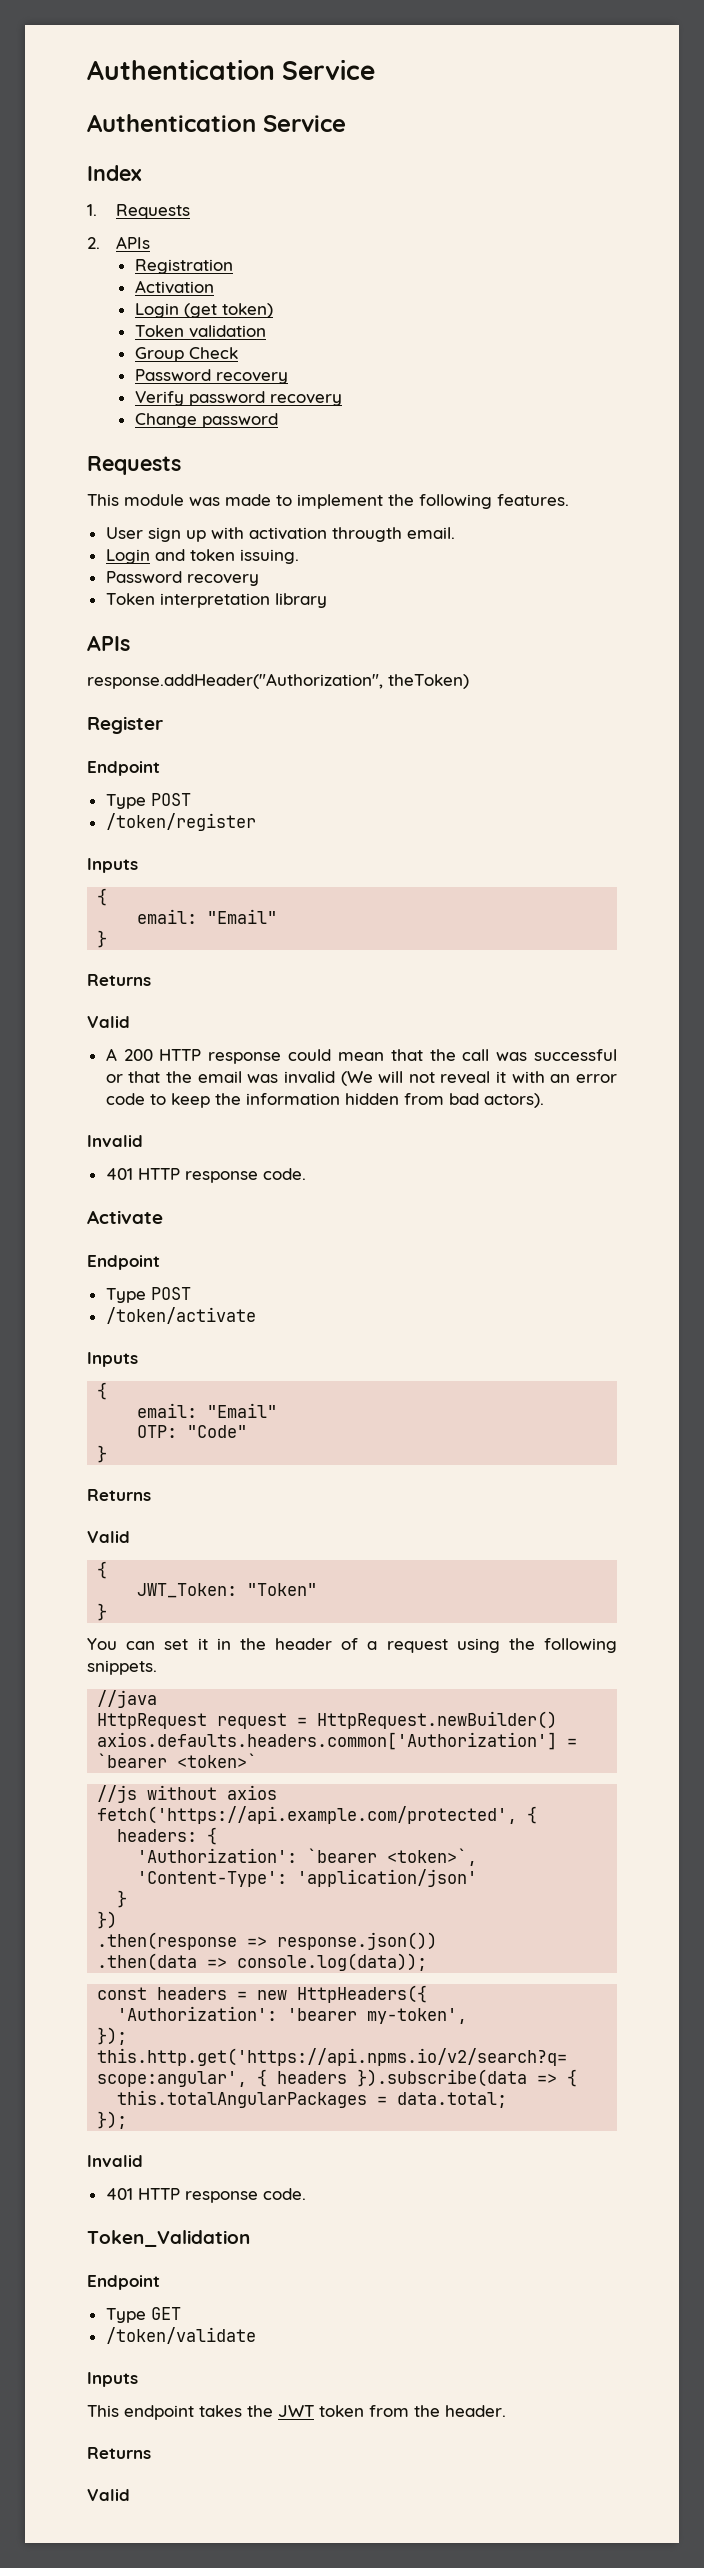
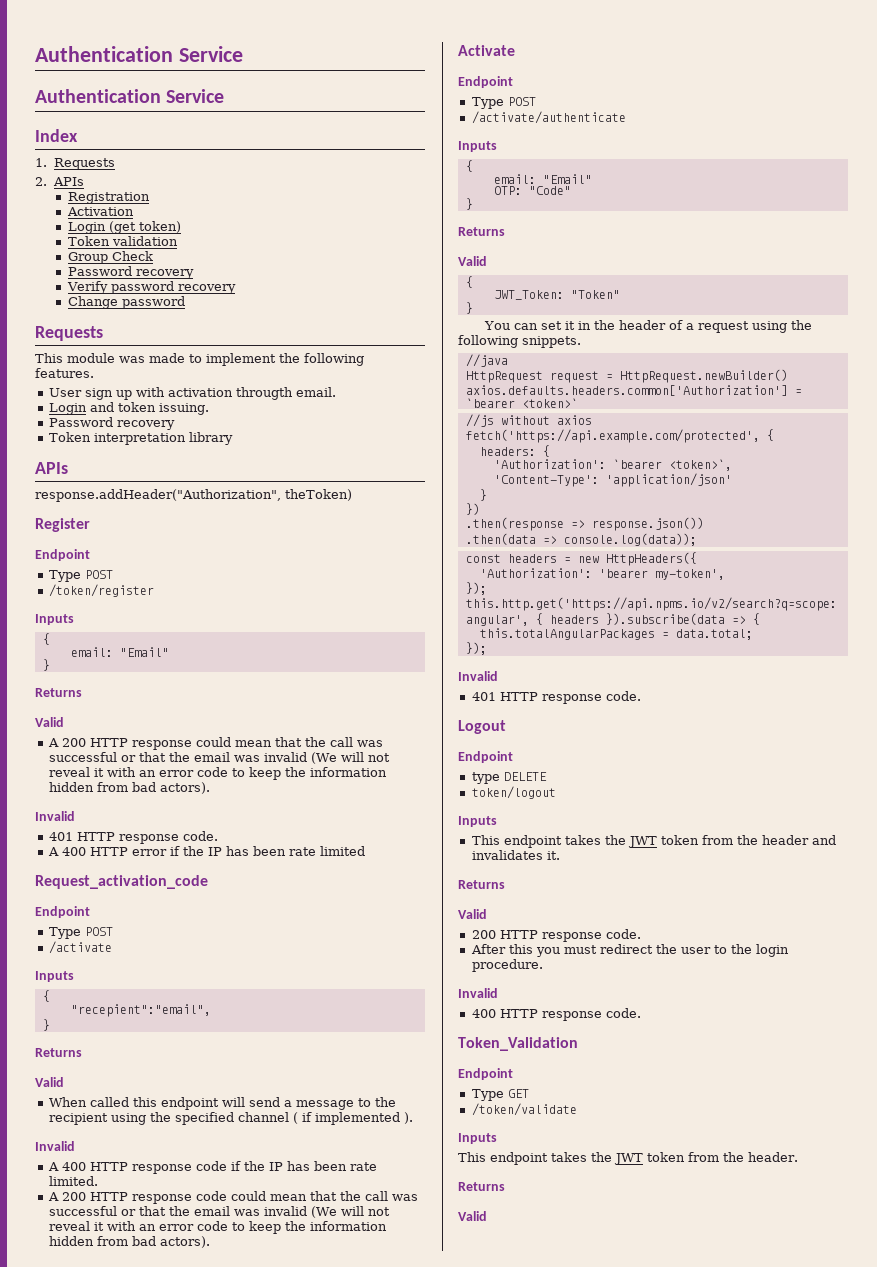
(306, 1174) none -> [47,846,365,856] [35,875,208,889] [35,906,90,918] [48,927,113,939] [48,941,112,954] [35,971,74,982] [42,990,50,1002] [70,1004,211,1017] [42,1019,50,1031] [35,1048,82,1057] [35,1077,64,1087] [48,1097,396,1110] [48,1112,413,1125] [35,1141,75,1151] [47,1161,377,1174] [48,1176,98,1186] [47,1191,418,1204] [48,1206,390,1218] [48,1221,387,1234] [48,1236,210,1248] // A 400 HTTP error if the IP has been rate limited // Request_activation_code // Endpoint // Type POST // /activate // Inputs // { // "recepient":"email", // } // Returns // Valid // When called this endpoint will send a message to the recipient using the specified channel ( if implemented ). // Invalid // A 400 HTTP response code if the IP has been rate limited. // A 200 HTTP response code could mean that the call was successful or that the email was invalid (We will not reveal it with an error code to keep the information hidden from bad actors).
[105,1307,256,1324] /token/activate -> [471,111,626,124] /activate/authenticate
(306, 2194) none -> [458,720,506,734] [458,751,513,763] [471,772,547,784] [471,786,556,799] [458,816,497,827] [471,835,836,848] [471,850,560,860] [458,880,505,889] [458,909,487,919] [471,929,641,942] [470,944,789,957] [471,959,543,972] [458,988,498,998] [471,1008,641,1021] // Logout // Endpoint // type DELETE // token/logout // Inputs // This endpoint takes the JWT token from the header and invalidates it. // Returns // Valid // 200 HTTP response code. // After this you must redirect the user to the login procedure. // Invalid // 400 HTTP response code.

